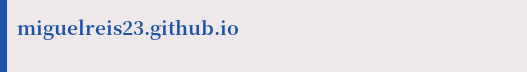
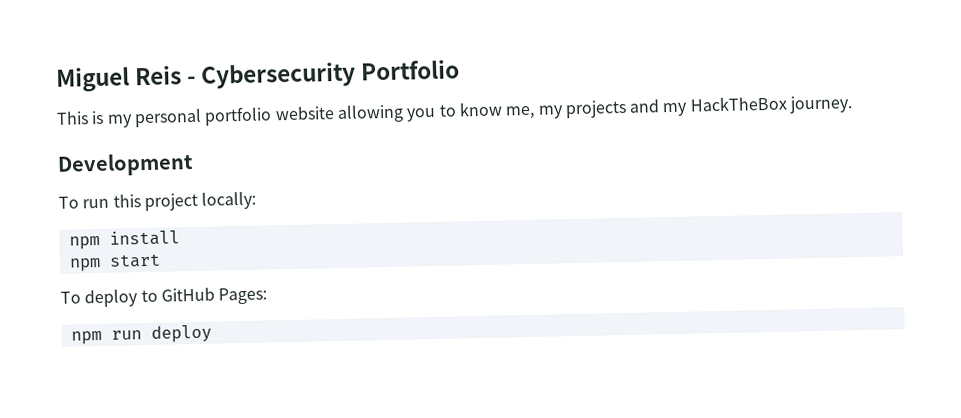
[17,19,239,40] miguelreis23.github.io -> [55,59,461,93] [56,95,854,128] [57,152,194,177] [58,191,257,212] [68,230,180,250] [68,253,161,272] [60,287,268,308] [70,324,212,345] Miguel Reis - Cybersecurity Portfolio // This is my personal portfolio website allowing you to know me, my projects and my HackTheBox journey. // Development // To run this project locally: // npm install // npm start // To deploy to GitHub Pages: // npm run deploy

